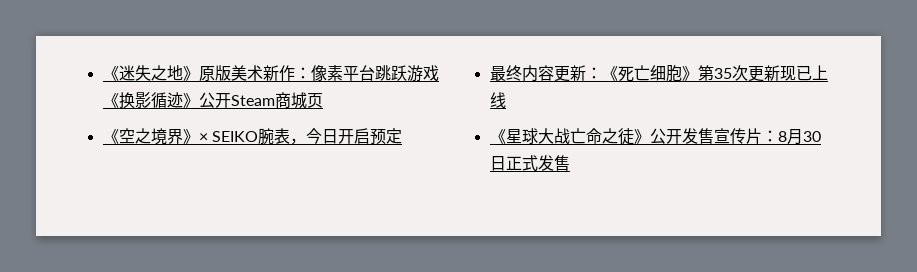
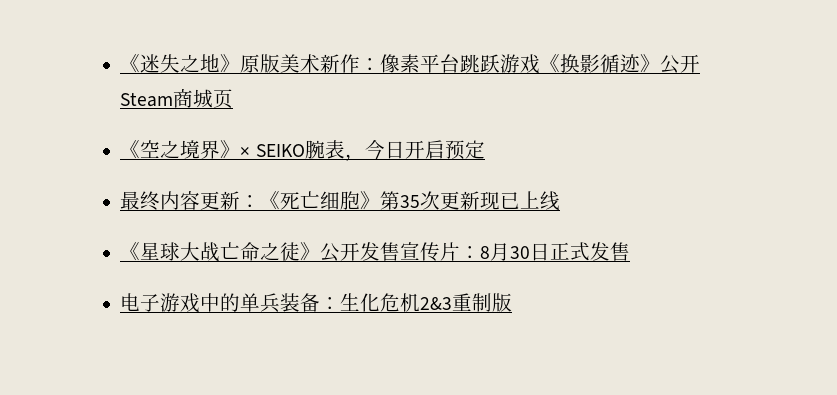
(570, 163) none -> [120,293,513,313] // 电子游戏中的单兵装备：生化危机2&3重制版

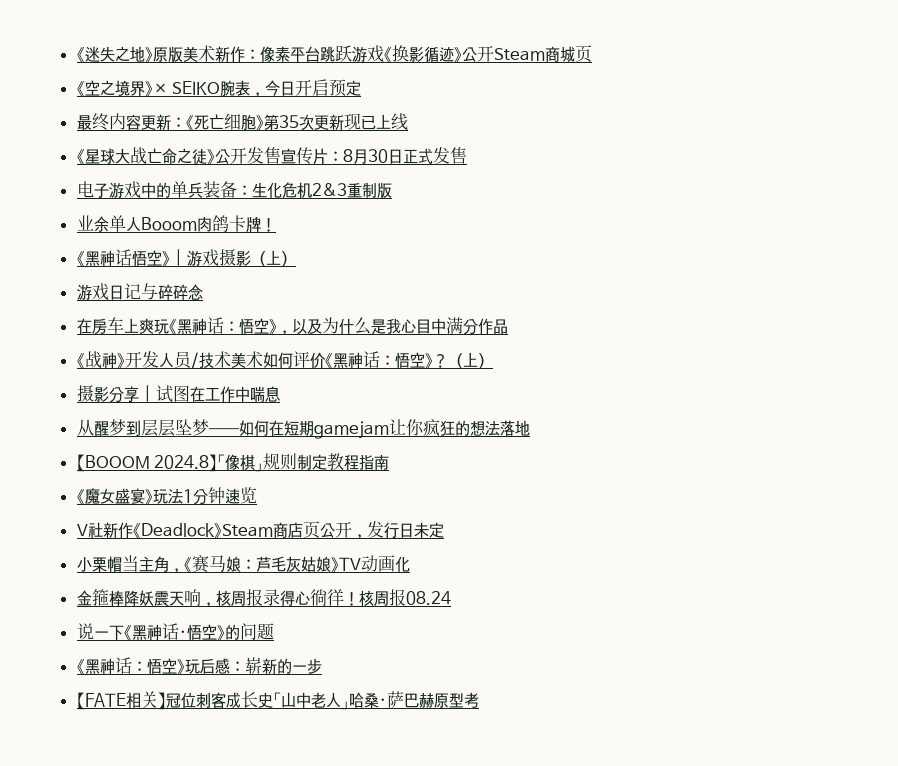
(513, 302) none -> [76,215,276,233] [76,249,296,267] [76,283,203,301] [76,317,508,335] [76,351,493,369] [76,385,280,403] [76,419,530,439] [76,453,390,472] [76,487,257,505] [76,521,444,539] [76,555,410,573] [76,589,451,607] [76,623,274,641] [76,657,322,675] [76,691,479,710] // 业余单人Booom肉鸽卡牌！ // 《黑神话悟空》丨游戏摄影（上） // 游戏日记与碎碎念 // 在房车上爽玩《黑神话：悟空》，以及为什么是我心目中满分作品 // 《战神》开发人员/技术美术如何评价《黑神话：悟空》？（上） // 摄影分享丨试图在工作中喘息 // 从醒梦到层层坠梦——如何在短期gamejam让你疯狂的想法落地 // 【BOOOM 2024.8】「像棋」规则制定教程指南 // 《魔女盛宴》玩法1分钟速览 // V社新作《Deadlock》Steam商店页公开，发行日未定 // 小栗帽当主角，《赛马娘：芦毛灰姑娘》TV动画化 // 金箍棒降妖震天响，核周报录得心徜徉！核周报08.24 // 说一下《黑神话·悟空》的问题 // 《黑神话：悟空》玩后感：崭新的一步 // 【FATE相关】冠位刺客成长史「山中老人」哈桑·萨巴赫原型考

